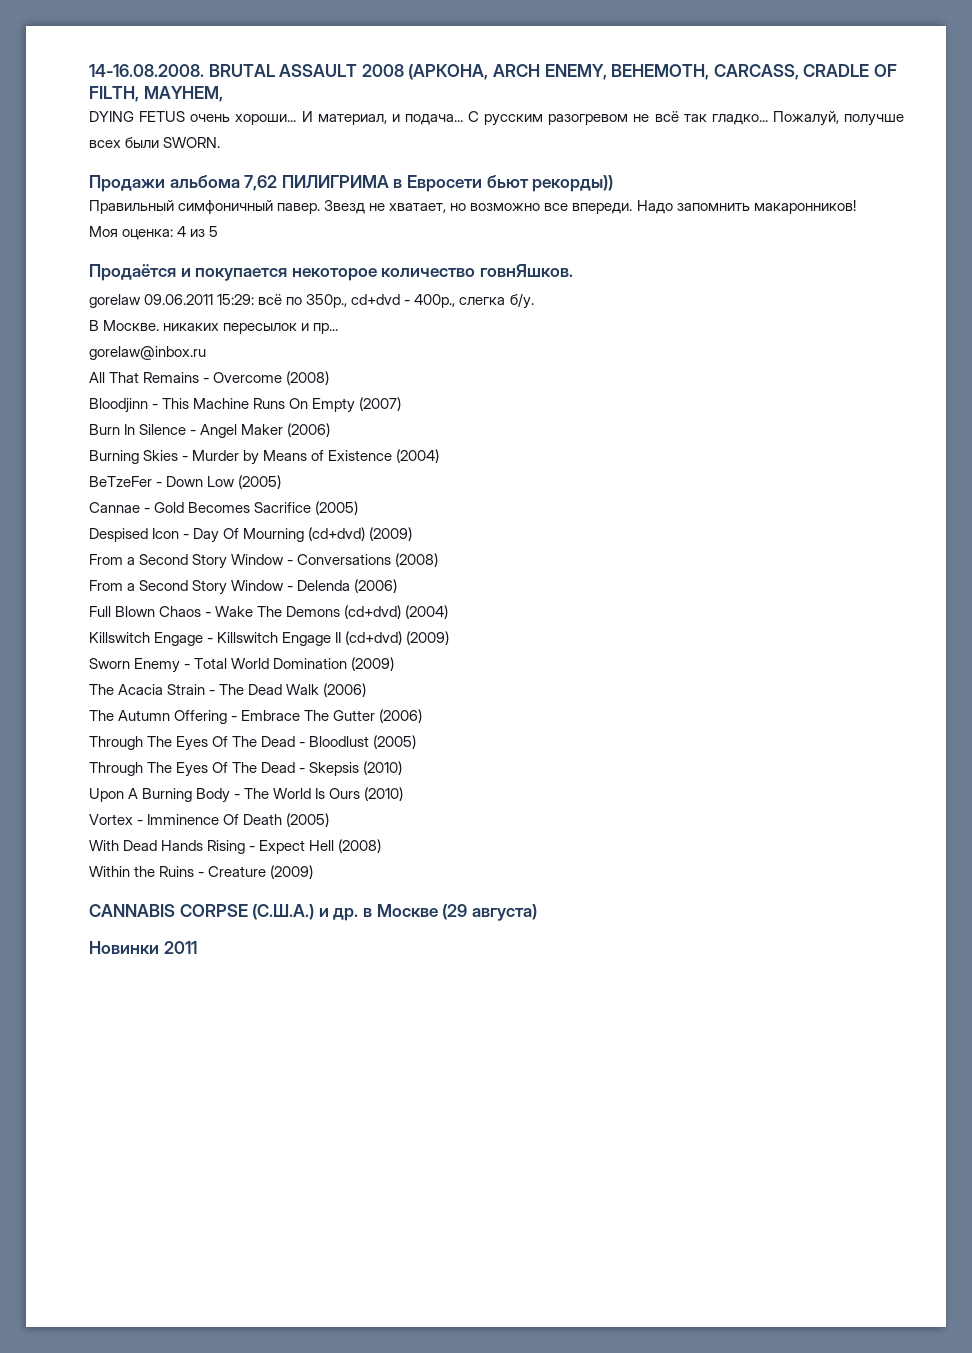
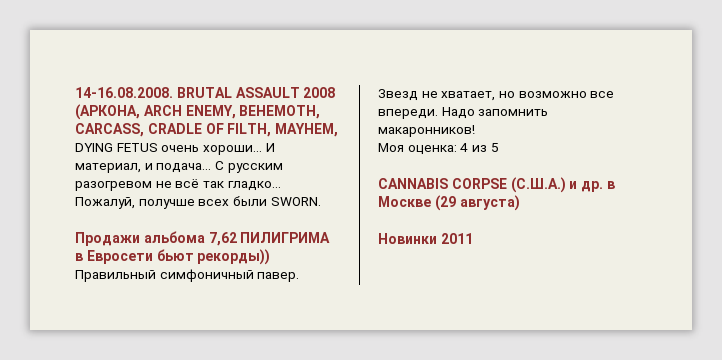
[89,264,573,281] [89,293,534,309] [89,320,339,334] [89,346,206,360] [89,371,330,385] [89,397,402,413] [89,423,331,438] [89,449,440,465] [89,475,282,489] [89,501,359,515] [89,527,413,543] [89,553,439,569] [89,579,398,595] [89,605,449,619] [89,631,450,646] [89,657,395,673] [89,683,367,697] [89,709,423,724] [89,735,417,751] [89,761,403,777] [89,787,404,803] [89,813,330,827] [89,839,382,854] [89,865,314,879] // Продаётся и покупается некоторое количество говнЯшков. // gorelaw 09.06.2011 15:29: всё по 350р., cd+dvd - 400р., слегка б/у. // В Москве. никаких пересылок и пр... // gorelaw@inbox.ru // All That Remains - Overcome (2008) // Bloodjinn - This Machine Runs On Empty (2007) // Burn In Silence - Angel Maker (2006) // Burning Skies - Murder by Means of Existence (2004) // BeTzeFer - Down Low (2005) // Cannae - Gold Becomes Sacrifice (2005) // Despised Icon - Day Of Mourning (cd+dvd) (2009) // From a Second Story Window - Conversations (2008) // From a Second Story Window - Delenda (2006) // Full Blown Chaos - Wake The Demons (cd+dvd) (2004) // Killswitch Engage - Killswitch Engage II (cd+dvd) (2009) // Sworn Enemy - Total World Domination (2009) // The Acacia Strain - The Dead Walk (2006) // The Autumn Offering - Embrace The Gutter (2006) // Through The Eyes Of The Dead - Bloodlust (2005) // Through The Eyes Of The Dead - Skepsis (2010) // Upon A Burning Body - The World Is Ours (2010) // Vortex - Imminence Of Death (2005) // With Dead Hands Rising - Expect Hell (2008) // Within the Ruins - Creature (2009) -> (499, 147) none

